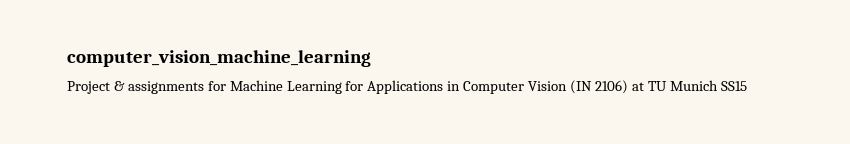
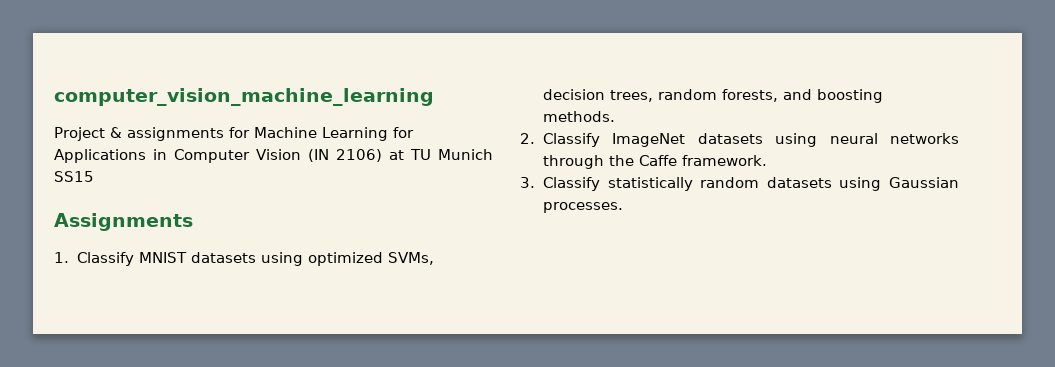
(747, 86) none -> [54,213,193,231] [54,252,434,266] [542,89,883,103] [542,111,615,122] [520,133,959,147] [542,155,767,169] [520,177,959,191] [542,202,623,213] // Assignments // 1. Classify MNIST datasets using optimized SVMs, decision trees, random forests, and boosting methods. // 2. Classify ImageNet datasets using neural networks through the Caffe framework. // 3. Classify statistically random datasets using Gaussian processes.

